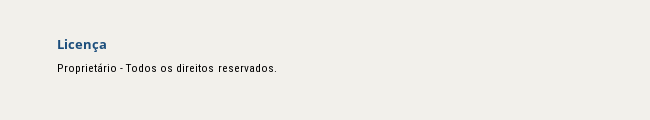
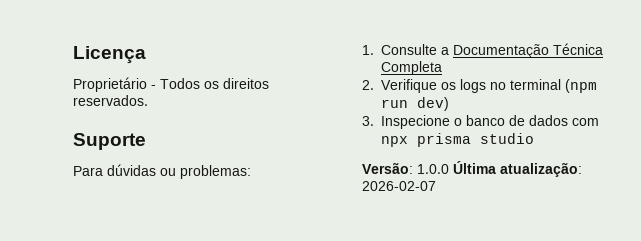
(277, 68) none -> [73,133,146,150] [73,164,251,179] [362,43,603,58] [381,61,442,75] [362,79,597,93] [381,97,449,111] [362,115,599,129] [381,133,534,147] [362,161,582,177] [362,181,436,191] // Suporte // Para dúvidas ou problemas: // 1. Consulte a Documentação Técnica Completa // 2. Verifique os logs no terminal (npm run dev) // 3. Inspecione o banco de dados com npx prisma studio // Versão: 1.0.0 Última atualização: 2026-02-07

